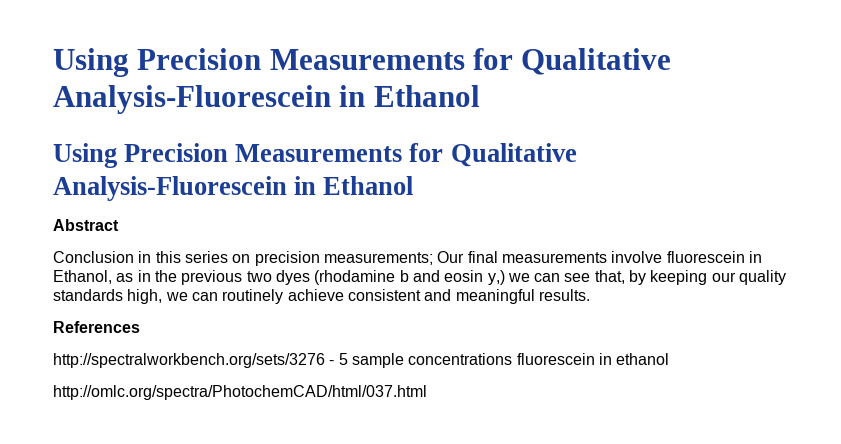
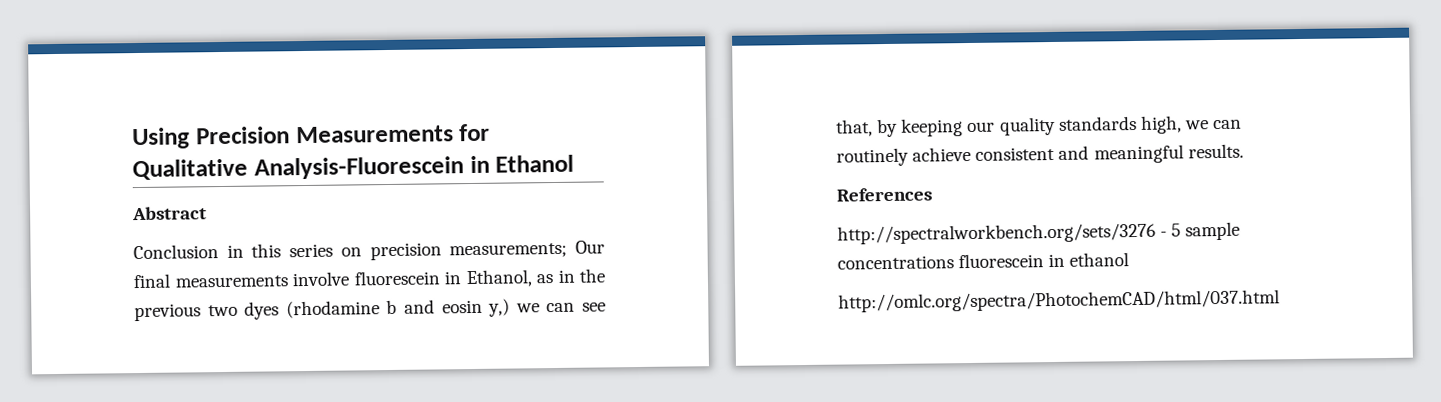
[53,48,672,77] [53,85,480,114] [53,143,577,168] [53,176,414,201] Using Precision Measurements for Qualitative Analysis-Fluorescein in Ethanol // Using Precision Measurements for Qualitative Analysis-Fluorescein in Ethanol -> [132,123,491,150] [132,154,575,181] Using Precision Measurements for Qualitative Analysis-Fluorescein in Ethanol

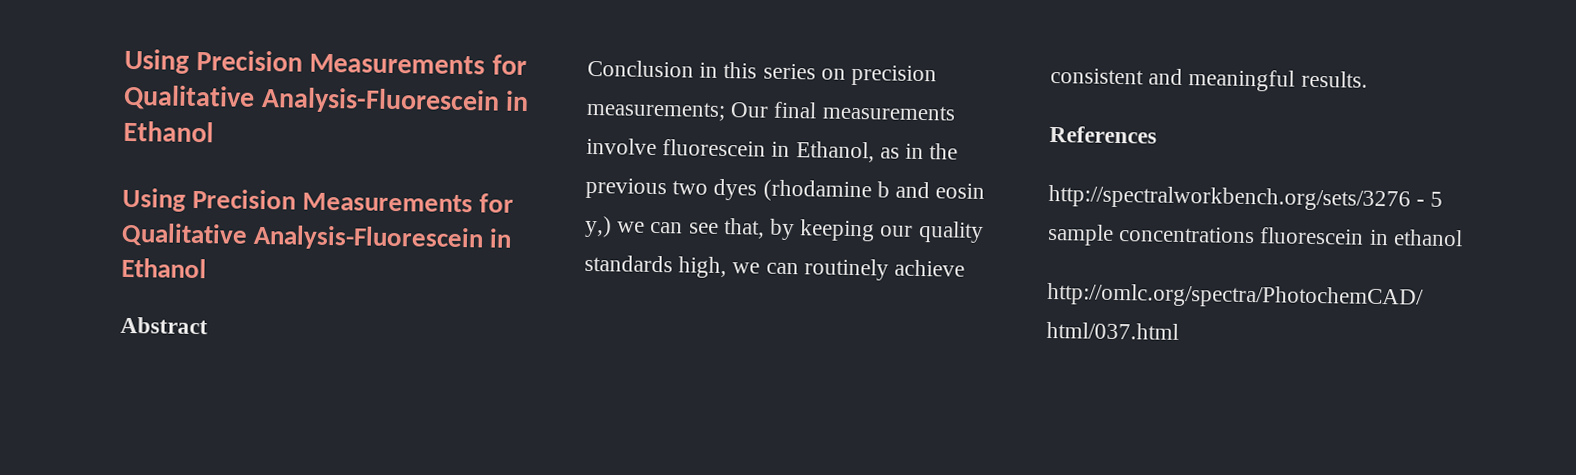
[132,123,491,150] [132,154,575,181] Using Precision Measurements for Qualitative Analysis-Fluorescein in Ethanol -> [124,48,527,76] [123,84,530,115] [123,120,214,143] [122,187,515,213] [121,222,513,252] [121,257,207,279] Using Precision Measurements for Qualitative Analysis-Fluorescein in Ethanol // Using Precision Measurements for Qualitative Analysis-Fluorescein in Ethanol

